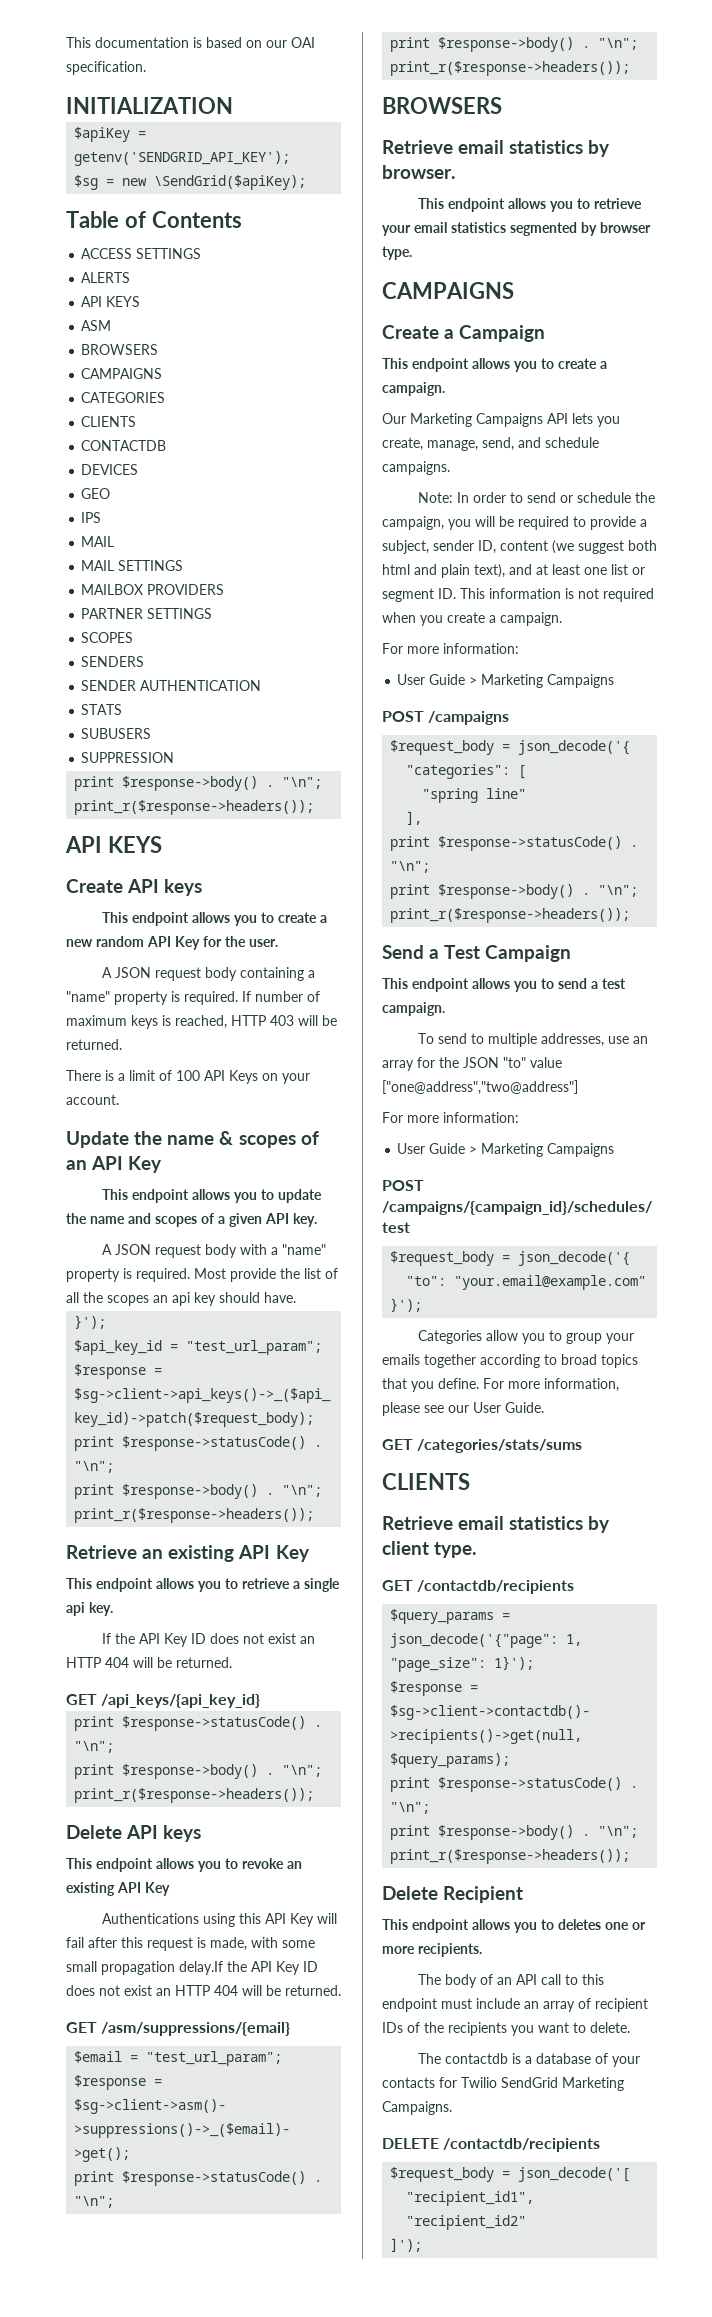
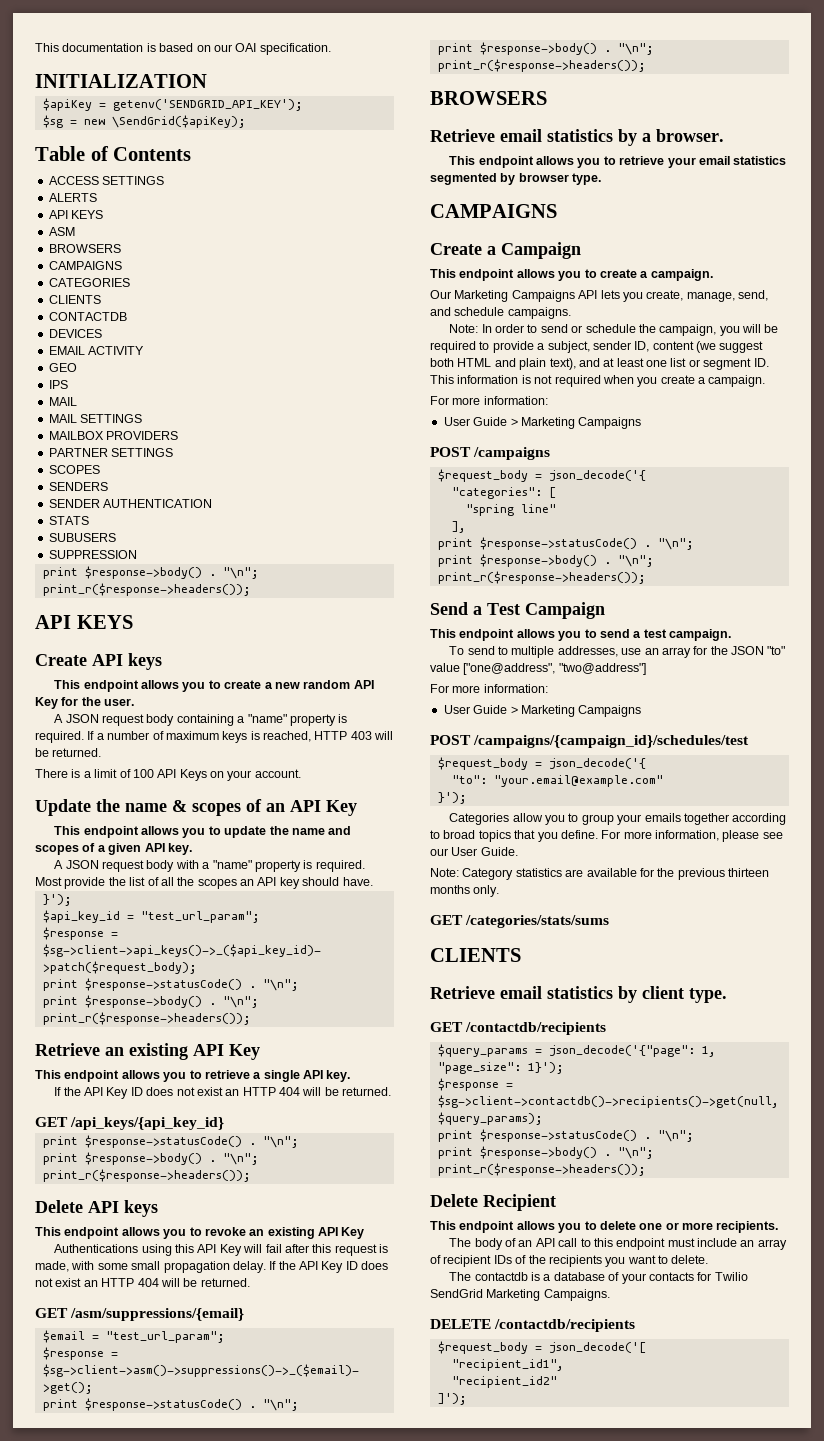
(139, 469) none -> [48,346,145,355] // EMAIL ACTIVITY
(251, 996) none -> [96,733,104,740] a
[172,1292,190,1306] api -> [257,877,277,886] API
[66,1602,85,1616] api -> [303,1070,323,1079] API
[179,1961,223,1975] delay.If -> [232,1261,277,1273] delay. If
(611, 148) none -> [642,133,651,142] a
[382,564,410,575] html -> [457,358,492,367] HTML
[382,1080,578,1095] ["one@address","two@address"] -> [463,663,646,675] ["one@address", "two@address"]
(544, 1407) none -> [430,868,769,880] [430,885,500,897] // Note: Category statistics are available for the previous thirteen months only.
[558,1919,601,1930] deletes -> [599,1221,636,1230] delete

